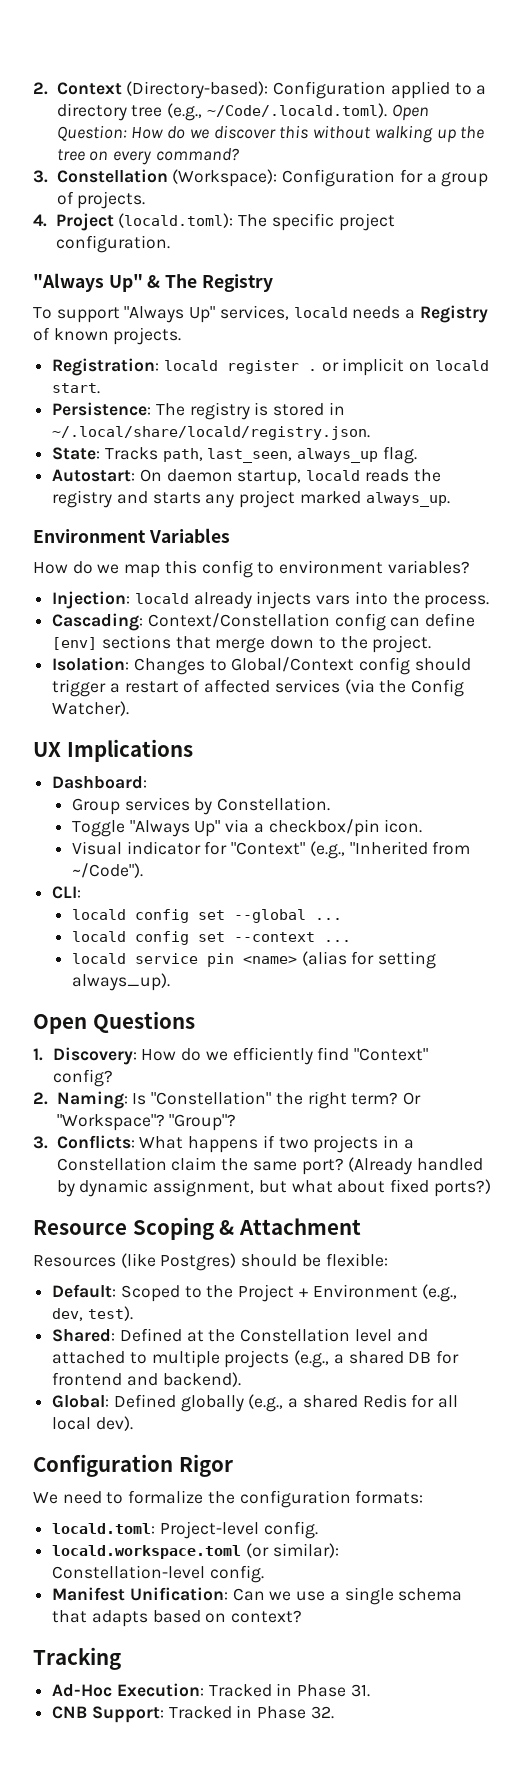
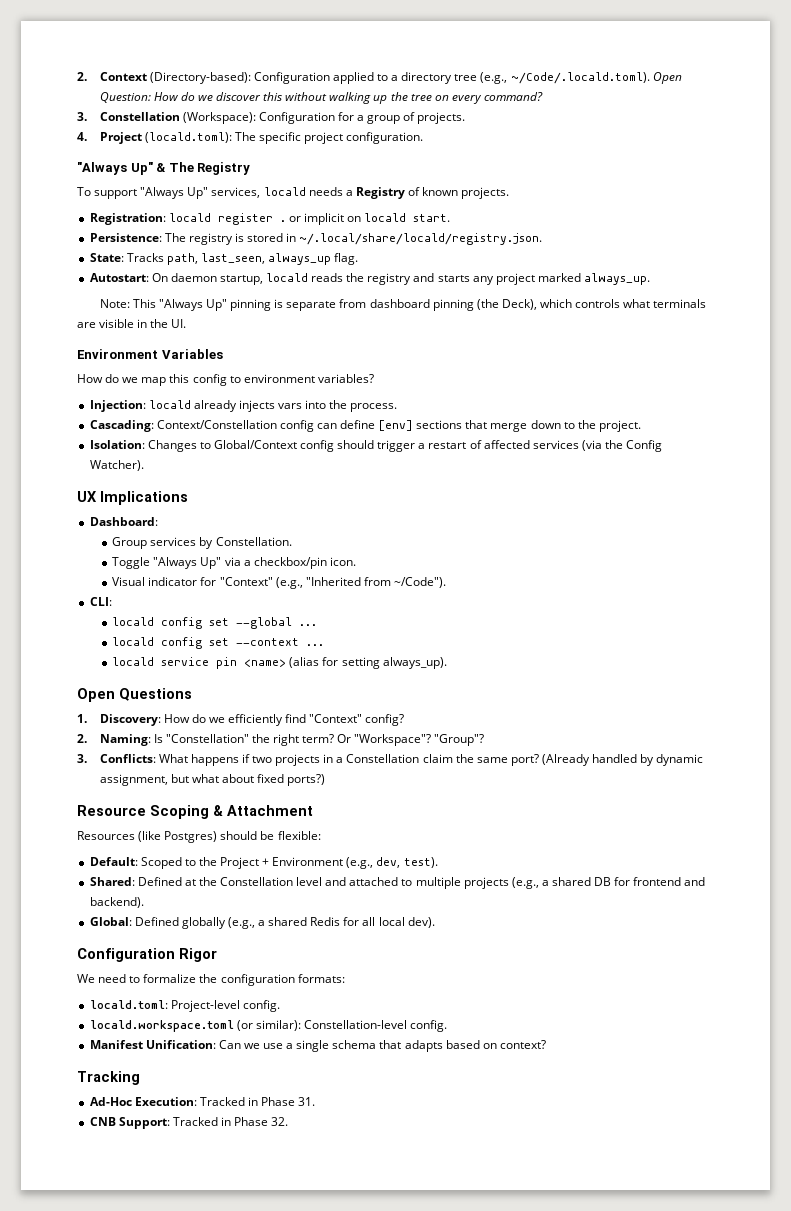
(450, 499) none -> [99,299,707,311] [77,319,187,328] // Note: This "Always Up" pinning is separate from dashboard pinning (the Deck), which controls what terminals are visible in the UI.

